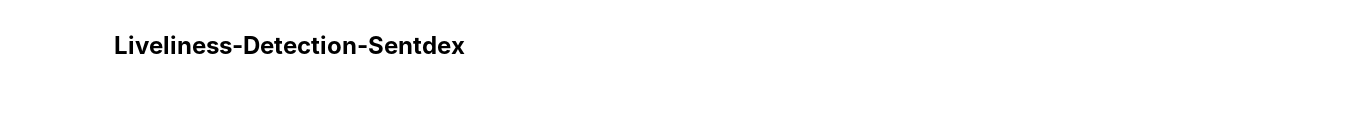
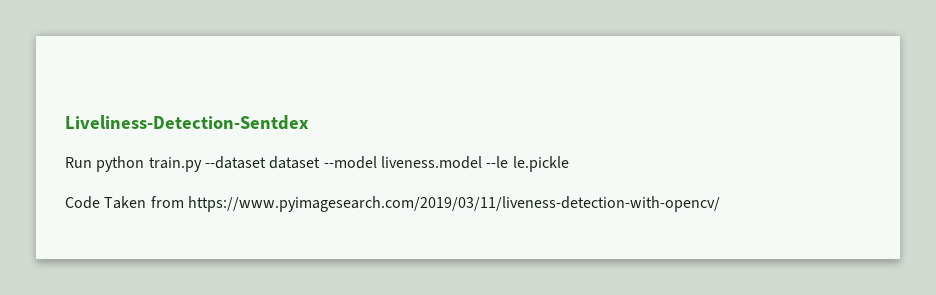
(465, 44) none -> [65,156,569,172] [65,196,720,212] // Run python train.py --dataset dataset --model liveness.model --le le.pickle // Code Taken from https://www.pyimagesearch.com/2019/03/11/liveness-detection-with-opencv/

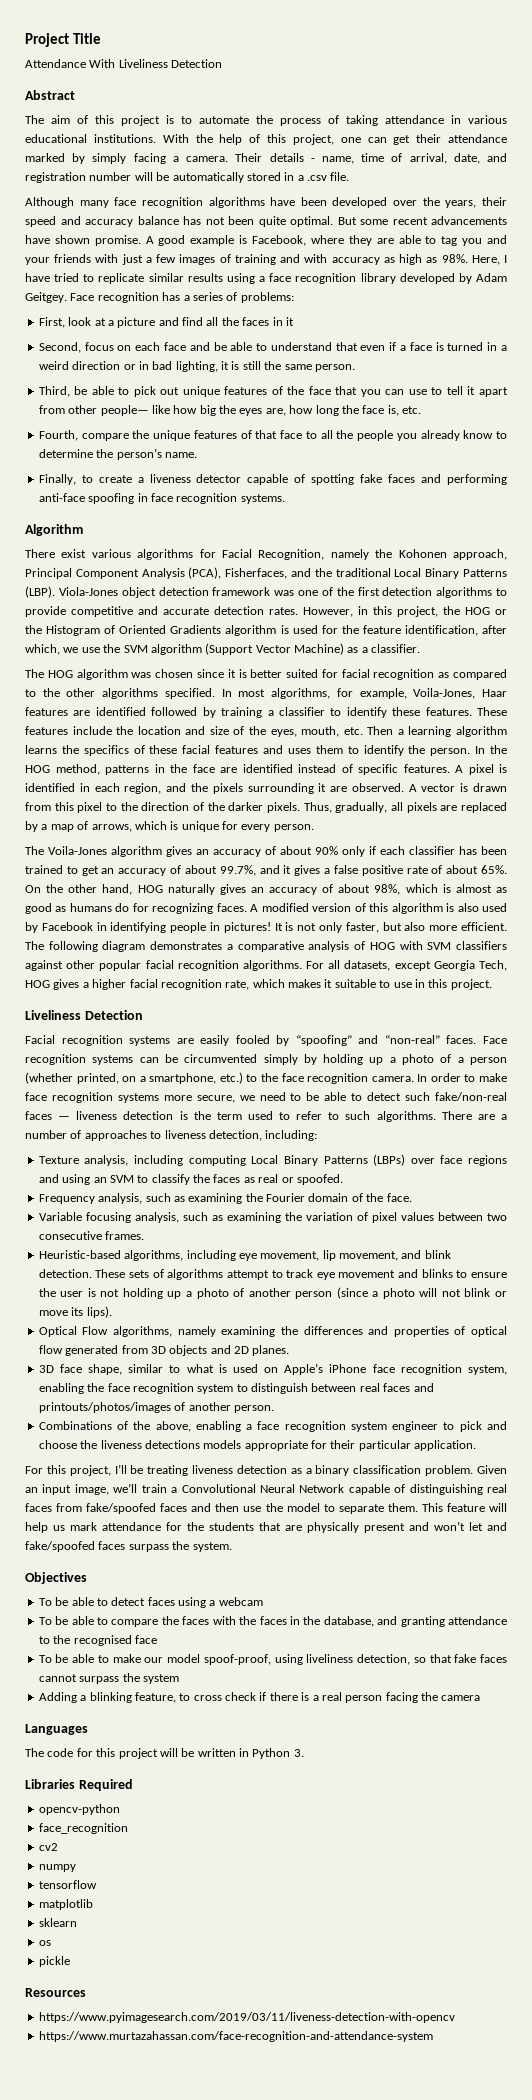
[65,115,309,130] [65,156,569,172] [65,196,720,212] Liveliness-Detection-Sentdex // Run python train.py --dataset dataset --model liveness.model --le le.pickle // Code Taken from https://www.pyimagesearch.com/2019/03/11/liveness-detection-with-opencv/ -> [25,33,101,47] [25,59,223,68] [25,90,75,100] [25,115,507,126] [25,134,507,145] [25,153,508,164] [25,172,350,183] [25,197,507,208] [25,216,507,227] [25,235,508,246] [25,254,508,265] [25,273,507,284] [25,292,294,303] [38,317,294,328] [38,342,508,353] [38,361,355,372] [38,386,509,397] [38,405,421,416] [38,430,507,441] [38,448,197,460] [38,474,507,485] [38,493,285,504] [25,524,83,536] [25,549,507,560] [25,567,508,579] [25,586,507,598] [25,606,507,617] [25,625,507,636] [25,643,421,655] [25,669,507,680] [25,688,508,699] [25,707,508,718] [25,726,507,737] [25,745,508,756] [25,764,507,775] [25,783,507,794] [25,802,508,813] [25,821,314,832] [25,846,507,857] [25,865,507,876] [25,884,507,895] [25,903,507,914] [25,922,508,933] [25,941,508,952] [25,960,508,971] [25,979,492,990] [25,1010,143,1020] [25,1035,508,1046] [25,1054,508,1065] [25,1072,507,1084] [25,1092,507,1103] [25,1111,507,1122] [25,1130,318,1141] [38,1154,507,1166] [38,1174,343,1185] [38,1193,412,1204] [38,1212,507,1223] [38,1231,145,1240] [38,1250,451,1261] [38,1269,507,1280] [38,1287,508,1299] [38,1306,112,1318] [38,1326,507,1337] [38,1345,290,1356] [38,1363,507,1375] [38,1383,434,1394] [38,1402,274,1413] [38,1421,507,1432] [38,1440,477,1451] [25,1464,508,1476] [25,1483,508,1495] [25,1503,507,1514] [25,1521,507,1533] [25,1541,232,1552] [25,1572,87,1584] [38,1597,263,1608] [38,1616,508,1627] [38,1635,157,1646] [38,1654,507,1665] [38,1673,179,1684] [38,1692,481,1703] [25,1724,88,1735] [25,1748,304,1759] [25,1779,133,1791] [38,1804,120,1815] [38,1823,128,1834] [38,1843,58,1851] [38,1864,76,1872] [38,1880,97,1889] [38,1899,93,1910] [38,1918,77,1927] [38,1940,51,1946] [38,1956,70,1967] [25,1988,86,1997] [38,2012,455,2023] [38,2031,433,2042] Project Title // Attendance With Liveliness Detection // Abstract // The aim of this project is to automate the process of taking attendance in various educational institutions. With the help of this project, one can get their attendance marked by simply facing a camera. Their details - name, time of arrival, date, and registration number will be automatically stored in a .csv file. // Although many face recognition algorithms have been developed over the years, their speed and accuracy balance has not been quite optimal. But some recent advancements have shown promise. A good example is Facebook, where they are able to tag you and your friends with just a few images of training and with accuracy as high as 98%. Here, I have tried to replicate similar results using a face recognition library developed by Adam Geitgey. Face recognition has a series of problems: // First, look at a picture and find all the faces in it // Second, focus on each face and be able to understand that even if a face is turned in a weird direction or in bad lighting, it is still the same person. // Third, be able to pick out unique features of the face that you can use to tell it apart from other people— like how big the eyes are, how long the face is, etc. // Fourth, compare the unique features of that face to all the people you already know to determine the person’s name. // Finally, to create a liveness detector capable of spotting fake faces and performing anti-face spoofing in face recognition systems. // Algorithm // There exist various algorithms for Facial Recognition, namely the Kohonen approach, Principal Component Analysis (PCA), Fisherfaces, and the traditional Local Binary Patterns (LBP). Viola-Jones object detection framework was one of the first detection algorithms to provide competitive and accurate detection rates. However, in this project, the HOG or the Histogram of Oriented Gradients algorithm is used for the feature identification, after which, we use the SVM algorithm (Support Vector Machine) as a classifier. // The HOG algorithm was chosen since it is better suited for facial recognition as compared to the other algorithms specified. In most algorithms, for example, Voila-Jones, Haar features are identified followed by training a classifier to identify these features. These features include the location and size of the eyes, mouth, etc. Then a learning algorithm learns the specifics of these facial features and uses them to identify the person. In the HOG method, patterns in the face are identified instead of specific features. A pixel is identified in each region, and the pixels surrounding it are observed. A vector is drawn from this pixel to the direction of the darker pixels. Thus, gradually, all pixels are replaced by a map of arrows, which is unique for every person. // The Voila-Jones algorithm gives an accuracy of about 90% only if each classifier has been trained to get an accuracy of about 99.7%, and it gives a false positive rate of about 65%. On the other hand, HOG naturally gives an accuracy of about 98%, which is almost as good as humans do for recognizing faces. A modified version of this algorithm is also used by Facebook in identifying people in pictures! It is not only faster, but also more efficient. The following diagram demonstrates a comparative analysis of HOG with SVM classifiers against other popular facial recognition algorithms. For all datasets, except Georgia Tech, HOG gives a higher facial recognition rate, which makes it suitable to use in this project. // Liveliness Detection // Facial recognition systems are easily fooled by “spoofing” and “non-real” faces. Face recognition systems can be circumvented simply by holding up a photo of a person (whether printed, on a smartphone, etc.) to the face recognition camera. In order to make face recognition systems more secure, we need to be able to detect such fake/non-real faces — liveness detection is the term used to refer to such algorithms. There are a number of approaches to liveness detection, including: // Texture analysis, including computing Local Binary Patterns (LBPs) over face regions and using an SVM to classify the faces as real or spoofed. // Frequency analysis, such as examining the Fourier domain of the face. // Variable focusing analysis, such as examining the variation of pixel values between two consecutive frames. // Heuristic-based algorithms, including eye movement, lip movement, and blink detection. These sets of algorithms attempt to track eye movement and blinks to ensure the user is not holding up a photo of another person (since a photo will not blink or move its lips). // Optical Flow algorithms, namely examining the differences and properties of optical flow generated from 3D objects and 2D planes. // 3D face shape, similar to what is used on Apple’s iPhone face recognition system, enabling the face recognition system to distinguish between real faces and printouts/photos/images of another person. // Combinations of the above, enabling a face recognition system engineer to pick and choose the liveness detections models appropriate for their particular application. // For this project, I’ll be treating liveness detection as a binary classification problem. Given an input image, we’ll train a Convolutional Neural Network capable of distinguishing real faces from fake/spoofed faces and then use the model to separate them. This feature will help us mark attendance for the students that are physically present and won’t let and fake/spoofed faces surpass the system. // Objectives // To be able to detect faces using a webcam // To be able to compare the faces with the faces in the database, and granting attendance to the recognised face // To be able to make our model spoof-proof, using liveliness detection, so that fake faces cannot surpass the system // Adding a blinking feature, to cross check if there is a real person facing the camera // Languages // The code for this project will be written in Python 3. // Libraries Required // opencv-python // face_recognition // cv2 // numpy // tensorflow // matplotlib // sklearn // os // pickle // Resources // https://www.pyimagesearch.com/2019/03/11/liveness-detection-with-opencv // https://www.murtazahassan.com/face-recognition-and-attendance-system

